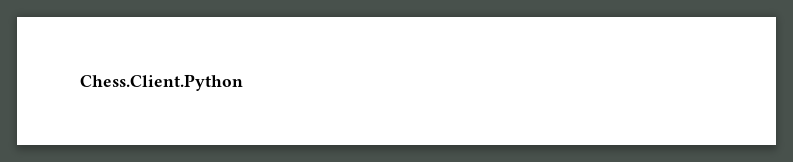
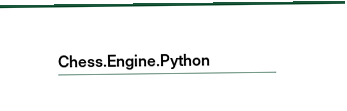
[80,74,243,91] Chess.Client.Python -> [57,53,211,71] Chess.Engine.Python

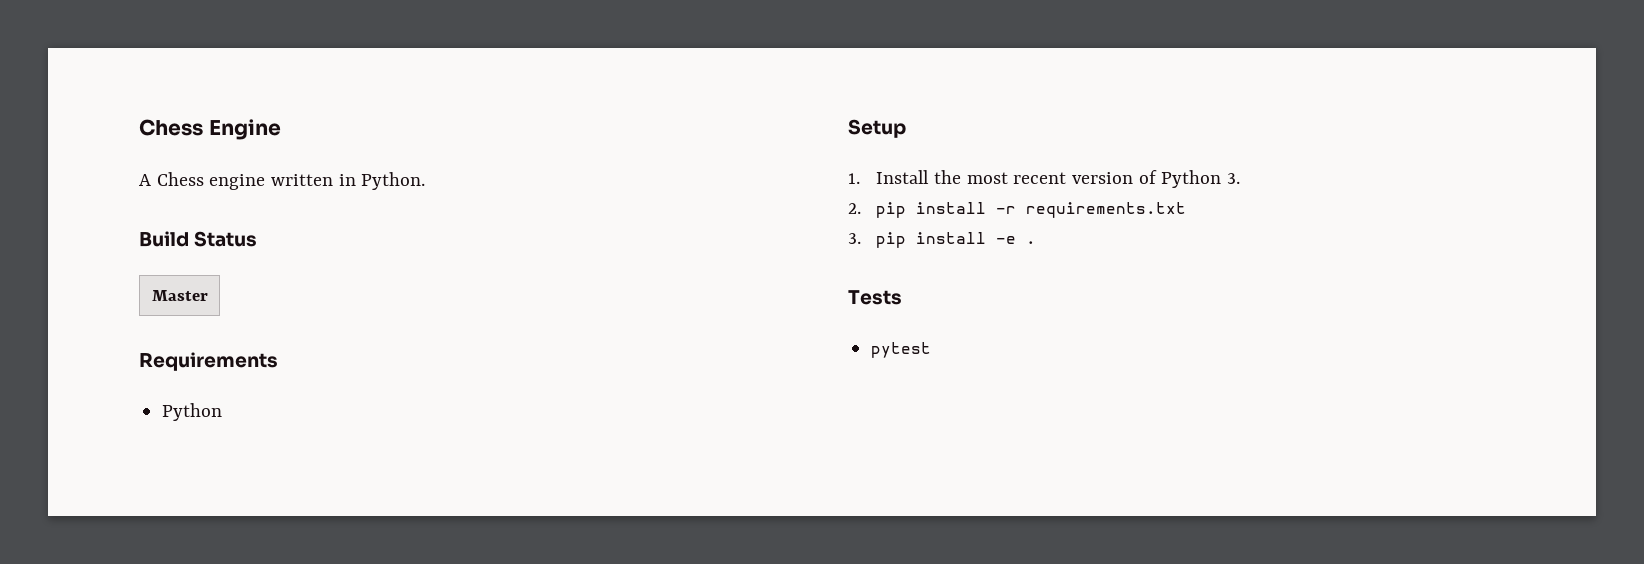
[57,53,211,71] Chess.Engine.Python -> [139,119,281,140] [139,172,426,190] [139,231,258,247] [151,290,208,301] [139,352,278,371] [162,403,223,421] [848,119,906,138] [848,170,1241,188] [848,202,1187,218] [848,232,1037,248] [848,290,902,305] [871,342,932,358] Chess Engine // A Chess engine written in Python. // Build Status // Master // Requirements // Python // Setup // 1. Install the most recent version of Python 3. // 2. pip install -r requirements.txt // 3. pip install -e . // Tests // pytest

